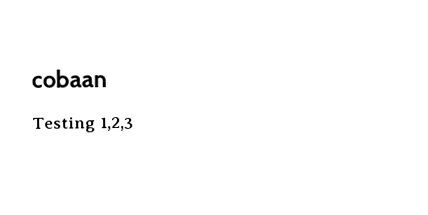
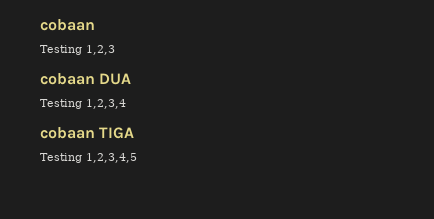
(134, 124) none -> [40,73,132,85] [40,99,126,109] [40,127,135,139] [40,153,137,163] // cobaan DUA // Testing 1,2,3,4 // cobaan TIGA // Testing 1,2,3,4,5

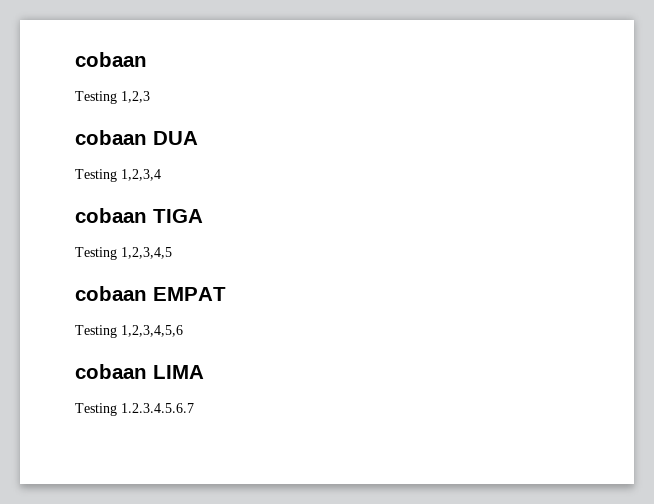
(137, 158) none -> [75,286,226,301] [75,325,183,338] [75,364,204,379] [75,403,194,416] // cobaan EMPAT // Testing 1,2,3,4,5,6 // cobaan LIMA // Testing 1.2.3.4.5.6.7

